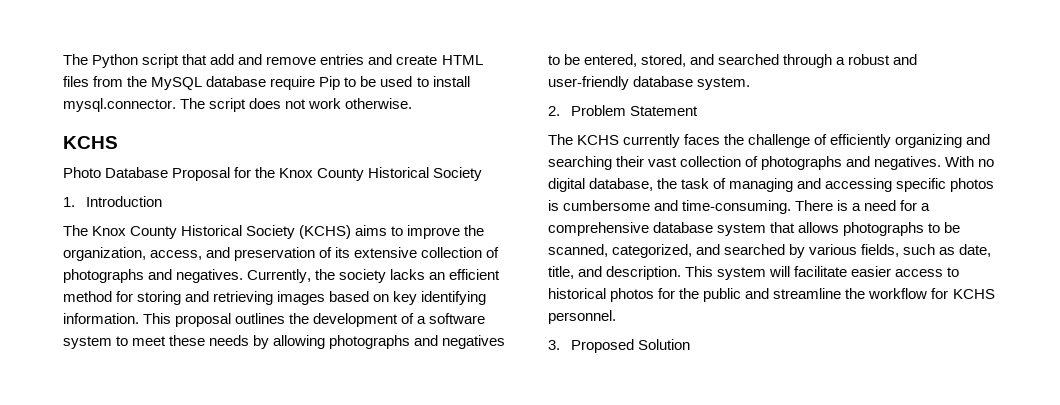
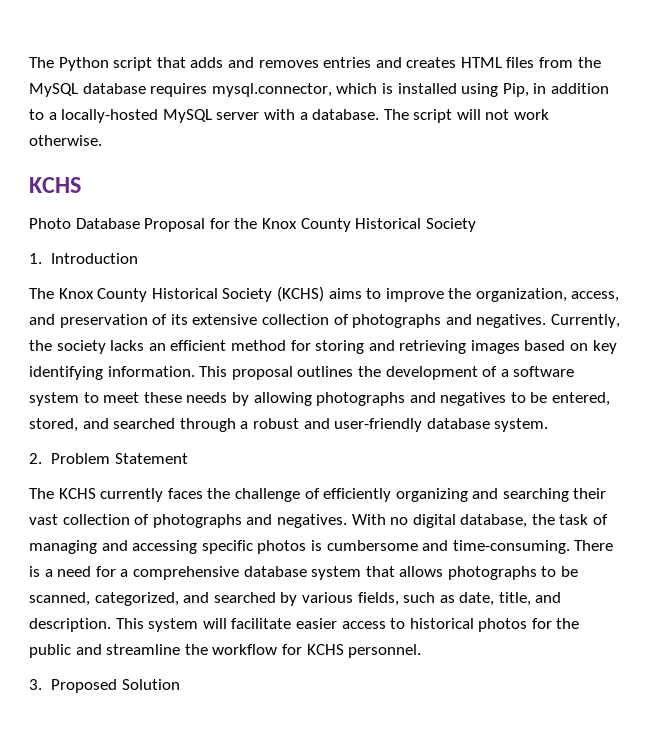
[210,54,317,65] add and remove -> [190,57,319,68] adds and removes
[396,55,438,65] create -> [406,57,457,68] creates
[270,76,470,90] [63,98,176,112] require Pip to be used to install mysql.connector. -> [150,83,609,97] [29,109,380,123] requires mysql.connector, which is installed using Pip, in addition to a locally-hosted MySQL server with a database.
[249,98,282,109] does -> [456,109,481,120] will

